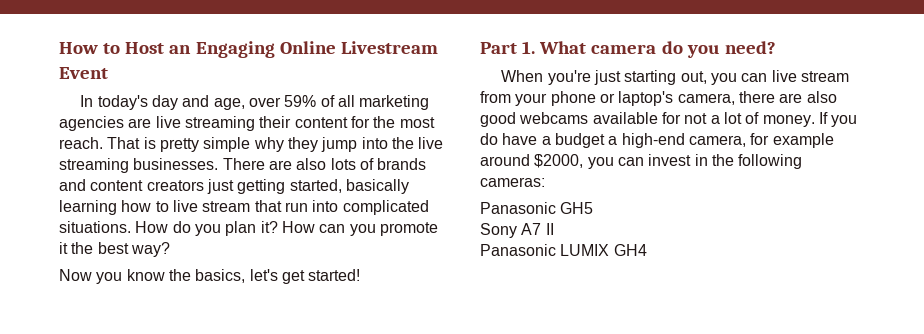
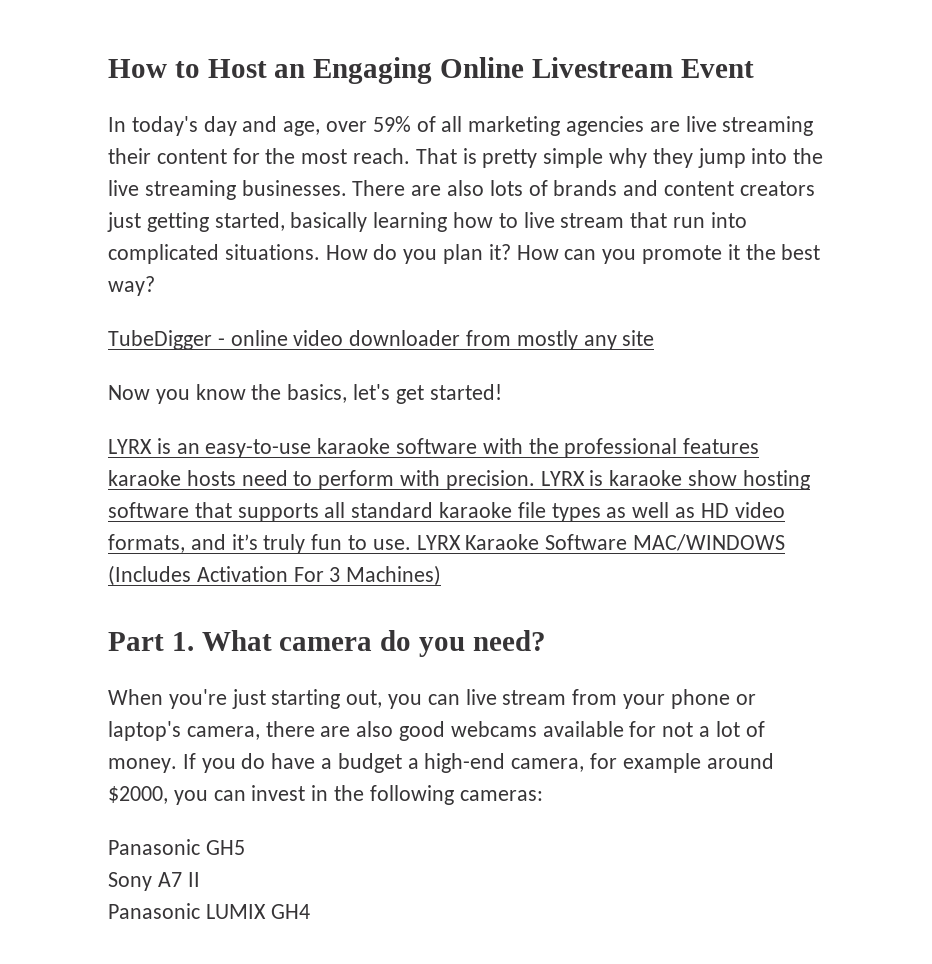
(170, 249) none -> [108,330,655,350] // TubeDigger - online video downloader from mostly any site
(361, 275) none -> [108,438,760,458] [108,470,810,490] [108,502,785,522] [108,534,786,554] [108,565,442,586] // LYRX is an easy-to-use karaoke software with the professional features karaoke hosts need to perform with precision. LYRX is karaoke show hosting software that supports all standard karaoke file types as well as HD video formats, and it’s truly fun to use. LYRX Karaoke Software MAC/WINDOWS (Includes Activation For 3 Machines)

